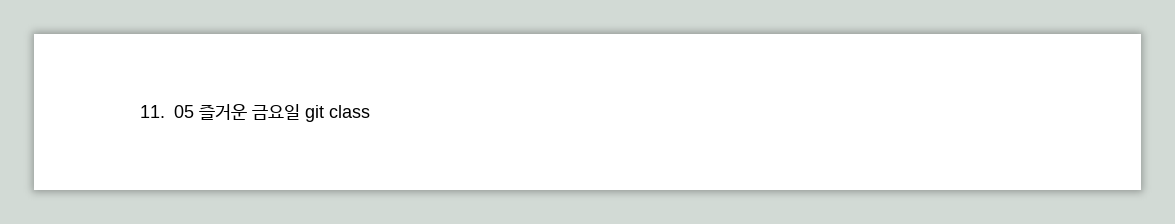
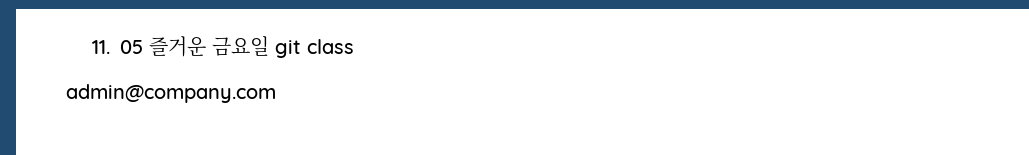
(371, 111) none -> [66,84,276,103] // admin@company.com

